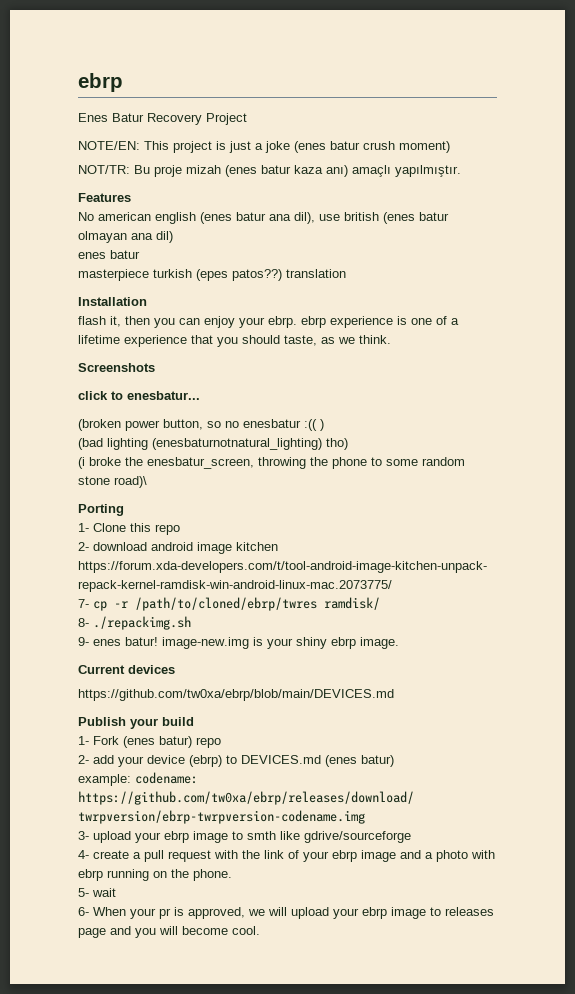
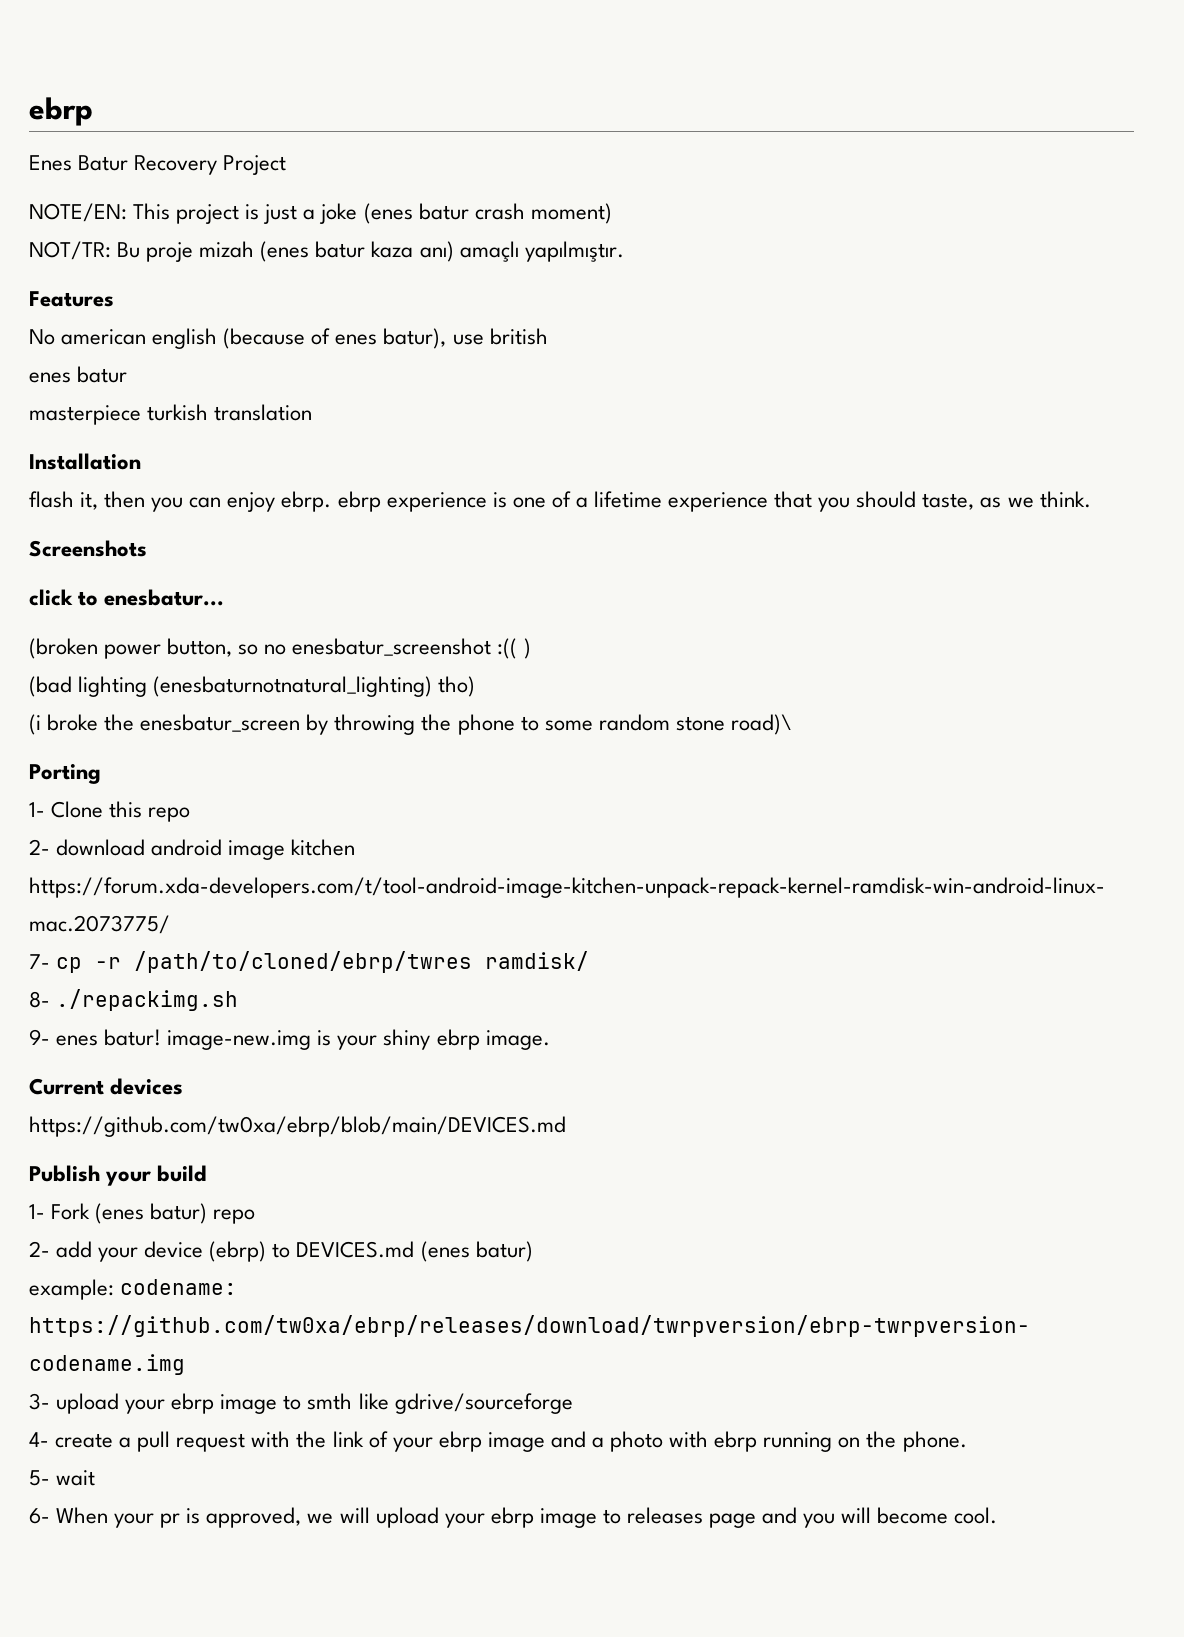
[363,141,395,150] crush -> [474,203,525,220] crash
[200,212,449,224] [78,231,173,243] (enes batur ana dil), use british (enes batur olmayan ana dil) -> [223,328,548,349] (because of enes batur), use british
[196,269,282,281] (epes patos??) -> (209, 412) none
[239,317,265,328] your -> (276, 502) none
[243,419,301,428] enesbatur -> [292,638,492,656] enesbatur_screenshot
[147,457,254,469] enesbatur_screen, -> [140,714,329,735] enesbatur_screen by

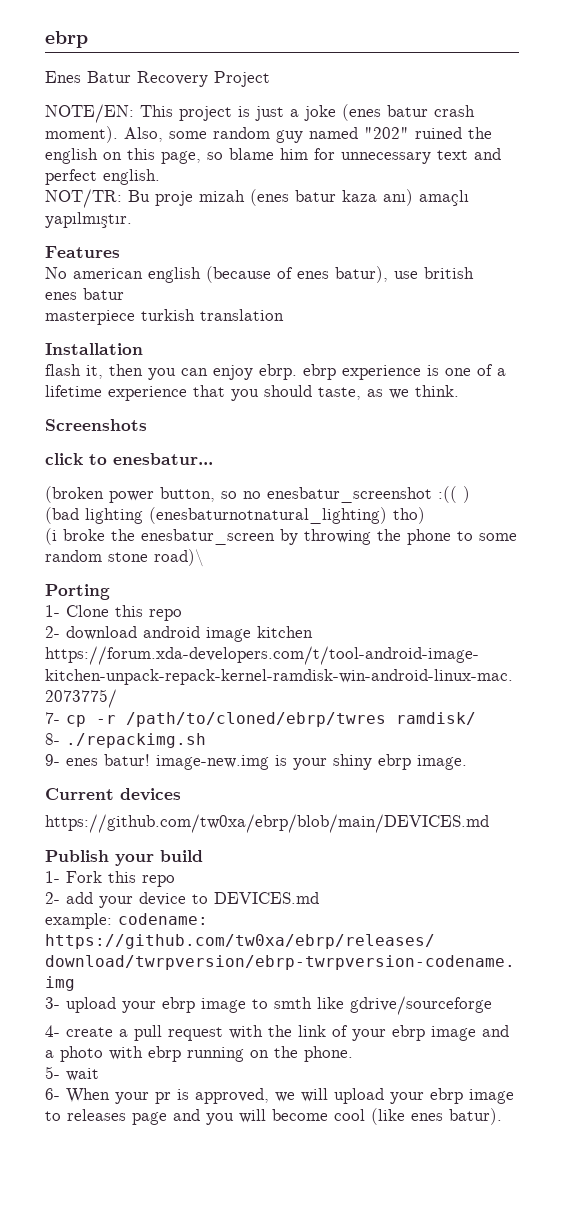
[530,203,612,224] moment) -> [45,126,492,143] [45,148,501,164] [45,169,160,185] moment). Also, some random guy named "202" ruined the english on this page, so blame him for unnecessary text and perfect english.
[95,1203,208,1224] (enes batur) -> [108,871,136,883] this
[209,1241,267,1262] (ebrp) -> (186, 899) none
[420,1241,533,1262] (enes batur) -> (319, 898) none
[954,1507,998,1524] cool. -> [334,1108,502,1125] cool (like enes batur).

